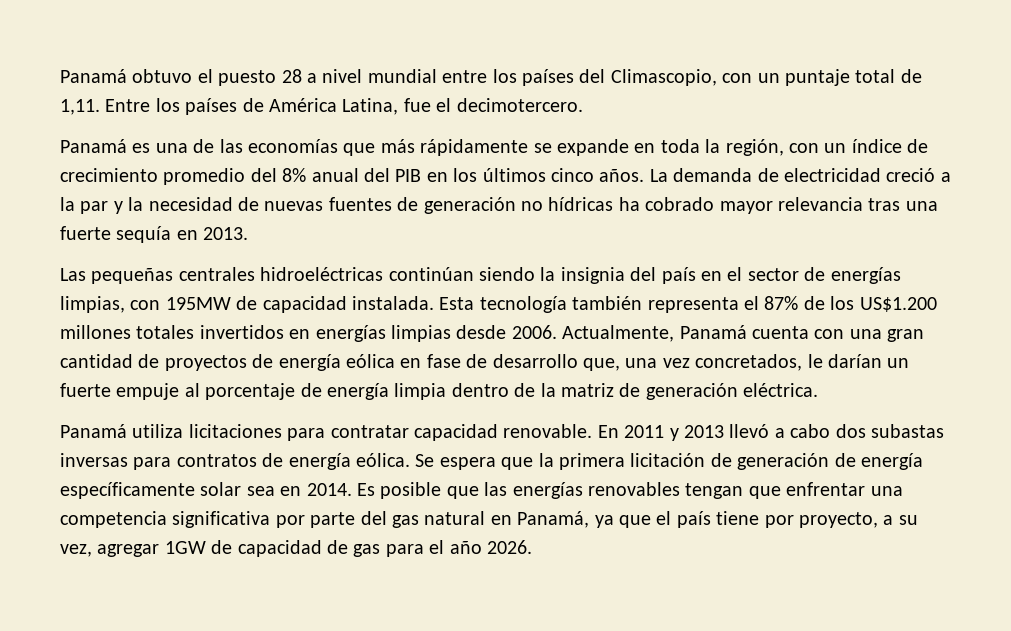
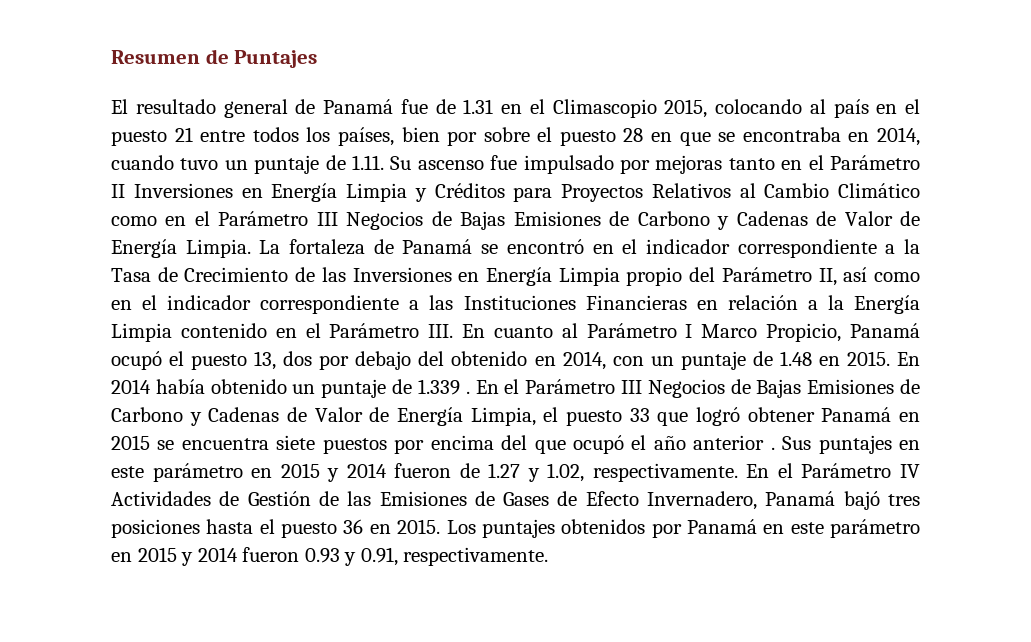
[60,69,922,86] [60,98,583,115] [60,139,929,156] [60,168,951,185] [60,197,938,214] [60,226,249,243] [60,267,901,284] [60,296,937,313] [60,325,925,342] [60,354,910,371] [60,383,819,400] [60,424,944,441] [60,453,923,470] [60,482,903,499] [60,511,918,528] [60,540,532,557] Panamá obtuvo el puesto 28 a nivel mundial entre los países del Climascopio, con un puntaje total de 1,11. Entre los países de América Latina, fue el decimotercero. // Panamá es una de las economías que más rápidamente se expande en toda la región, con un índice de crecimiento promedio del 8% anual del PIB en los últimos cinco años. La demanda de electricidad creció a la par y la necesidad de nuevas fuentes de generación no hídricas ha cobrado mayor relevancia tras una fuerte sequía en 2013. // Las pequeñas centrales hidroeléctricas continúan siendo la insignia del país en el sector de energías limpias, con 195MW de capacidad instalada. Esta tecnología también representa el 87% de los US$1.200 millones totales invertidos en energías limpias desde 2006. Actualmente, Panamá cuenta con una gran cantidad de proyectos de energía eólica en fase de desarrollo que, una vez concretados, le darían un fuerte empuje al porcentaje de energía limpia dentro de la matriz de generación eléctrica. // Panamá utiliza licitaciones para contratar capacidad renovable. En 2011 y 2013 llevó a cabo dos subastas inversas para contratos de energía eólica. Se espera que la primera licitación de generación de energía específicamente solar sea en 2014. Es posible que las energías renovables tengan que enfrentar una competencia significativa por parte del gas natural en Panamá, ya que el país tiene por proyecto, a su vez, agregar 1GW de capacidad de gas para el año 2026. -> [111,49,318,68] [111,99,920,118] [111,127,921,146] [111,155,920,174] [111,183,920,202] [111,211,921,230] [111,239,921,258] [111,267,920,286] [111,295,921,314] [111,323,920,342] [111,351,920,370] [111,379,920,398] [111,407,920,426] [111,435,920,454] [111,463,920,482] [111,491,920,510] [111,519,920,538] [111,547,549,566] Resumen de Puntajes // El resultado general de Panamá fue de 1.31 en el Climascopio 2015, colocando al país en el puesto 21 entre todos los países, bien por sobre el puesto 28 en que se encontraba en 2014, cuando tuvo un puntaje de 1.11. Su ascenso fue impulsado por mejoras tanto en el Parámetro II Inversiones en Energía Limpia y Créditos para Proyectos Relativos al Cambio Climático como en el Parámetro III Negocios de Bajas Emisiones de Carbono y Cadenas de Valor de Energía Limpia. La fortaleza de Panamá se encontró en el indicador correspondiente a la Tasa de Crecimiento de las Inversiones en Energía Limpia propio del Parámetro II, así como en el indicador correspondiente a las Instituciones Financieras en relación a la Energía Limpia contenido en el Parámetro III. En cuanto al Parámetro I Marco Propicio, Panamá ocupó el puesto 13, dos por debajo del obtenido en 2014, con un puntaje de 1.48 en 2015. En 2014 había obtenido un puntaje de 1.339 . En el Parámetro III Negocios de Bajas Emisiones de Carbono y Cadenas de Valor de Energía Limpia, el puesto 33 que logró obtener Panamá en 2015 se encuentra siete puestos por encima del que ocupó el año anterior . Sus puntajes en este parámetro en 2015 y 2014 fueron de 1.27 y 1.02, respectivamente. En el Parámetro IV Actividades de Gestión de las Emisiones de Gases de Efecto Invernadero, Panamá bajó tres posiciones hasta el puesto 36 en 2015. Los puntajes obtenidos por Panamá en este parámetro en 2015 y 2014 fueron 0.93 y 0.91, respectivamente.

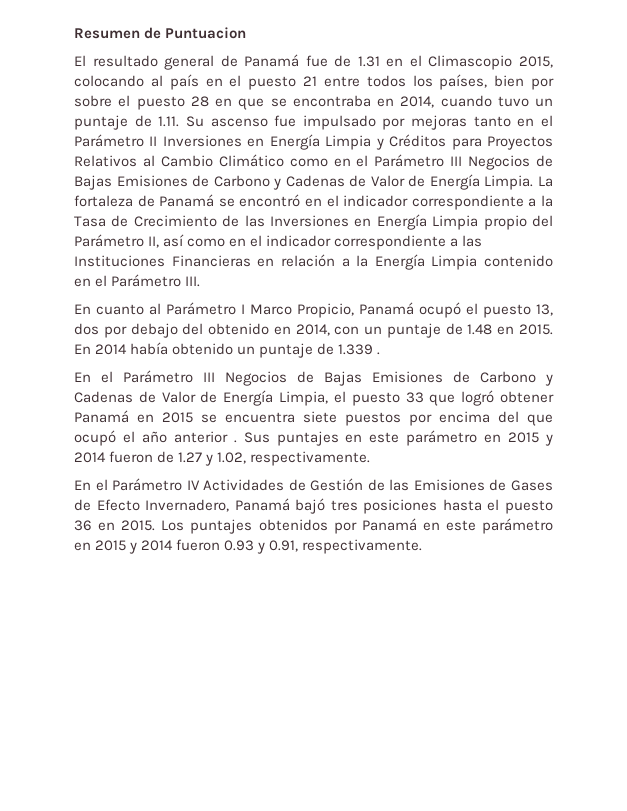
[234,50,318,68] Puntajes -> [165,27,247,39] Puntuacion
(454, 331) none -> (201, 281) //
(470, 392) none -> (381, 353) //
(738, 472) none -> (371, 458) //

